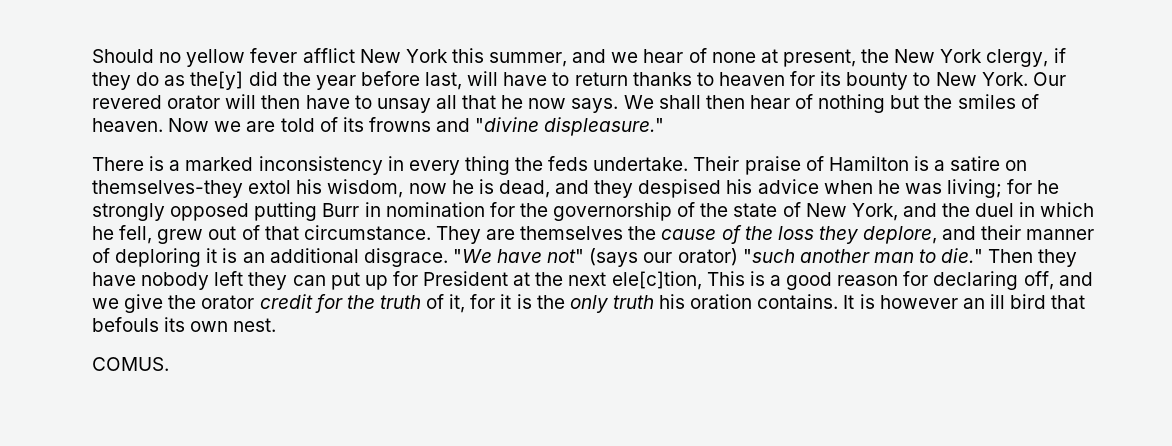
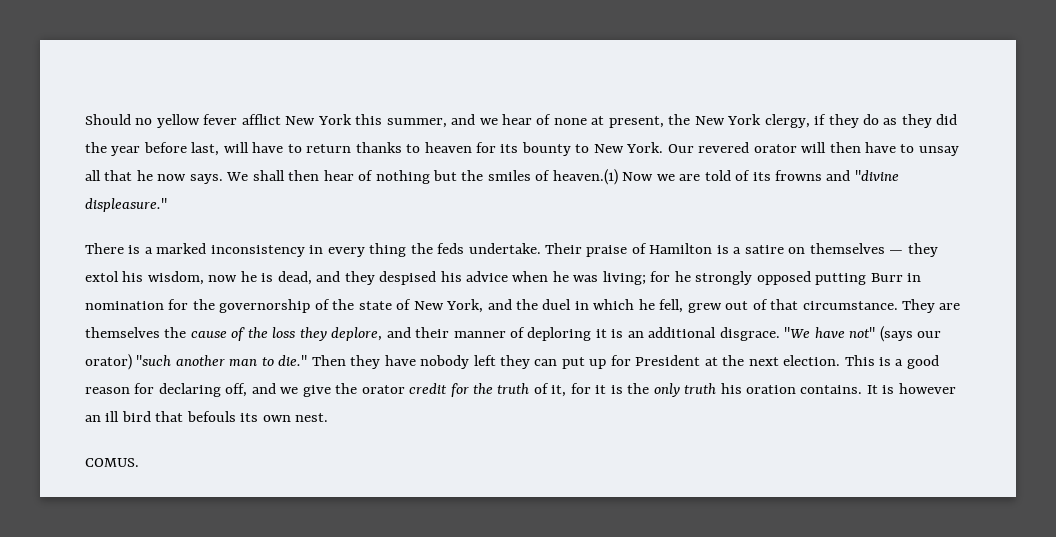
[190,71,244,90] the[y] -> [901,114,932,128] they
[92,118,163,132] heaven. -> [552,169,618,185] heaven.(1)
[92,180,243,198] themselves-they -> [809,243,938,257] themselves — they
[611,271,702,290] ele[c]tion, -> [783,355,841,366] election.

